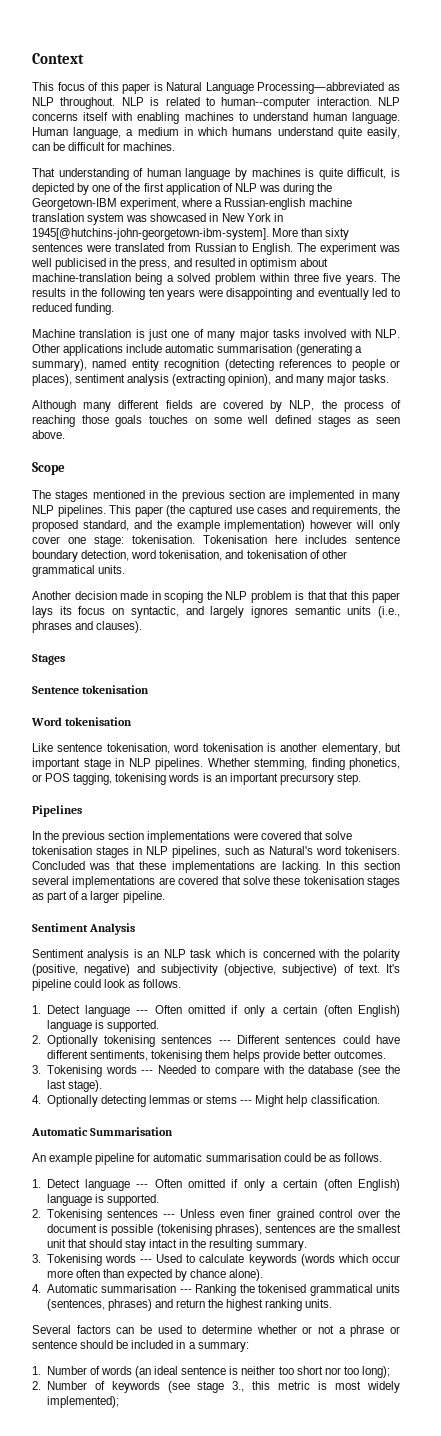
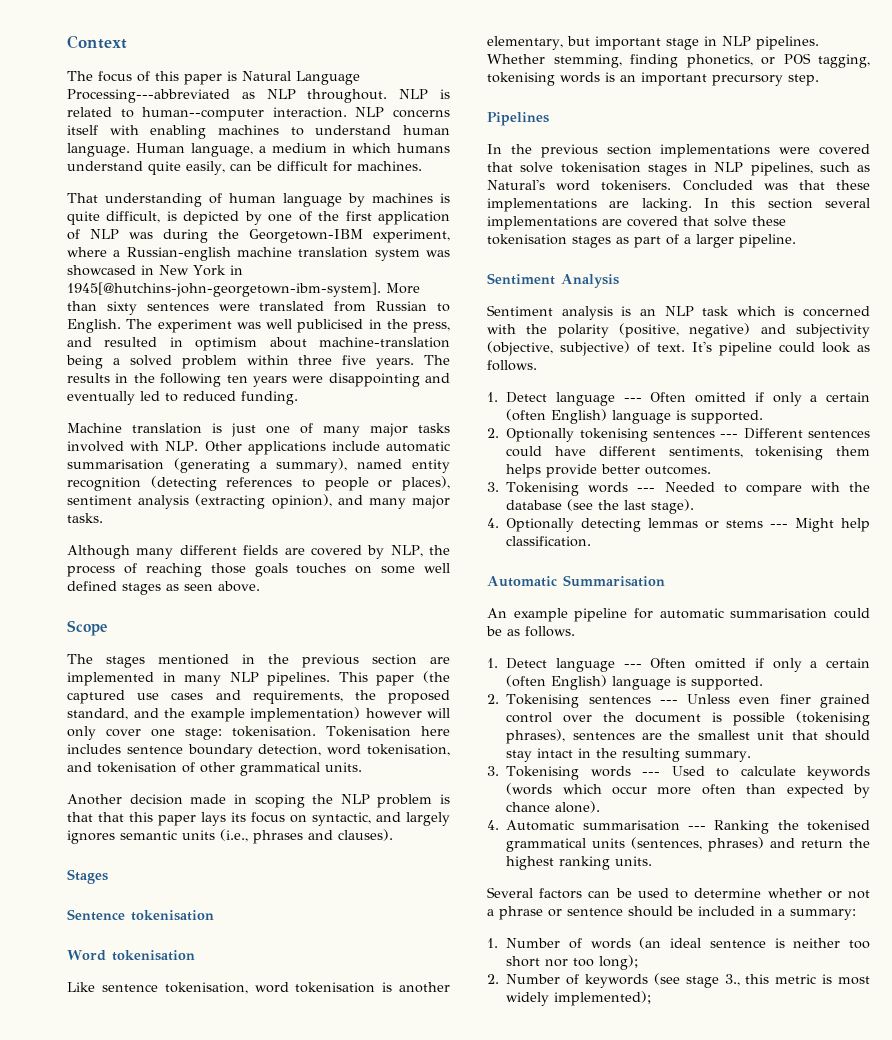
[32,82,54,91] This -> [67,71,93,81] The
[257,82,385,94] Processing—abbreviated -> [67,89,230,103] Processing---abbreviated

